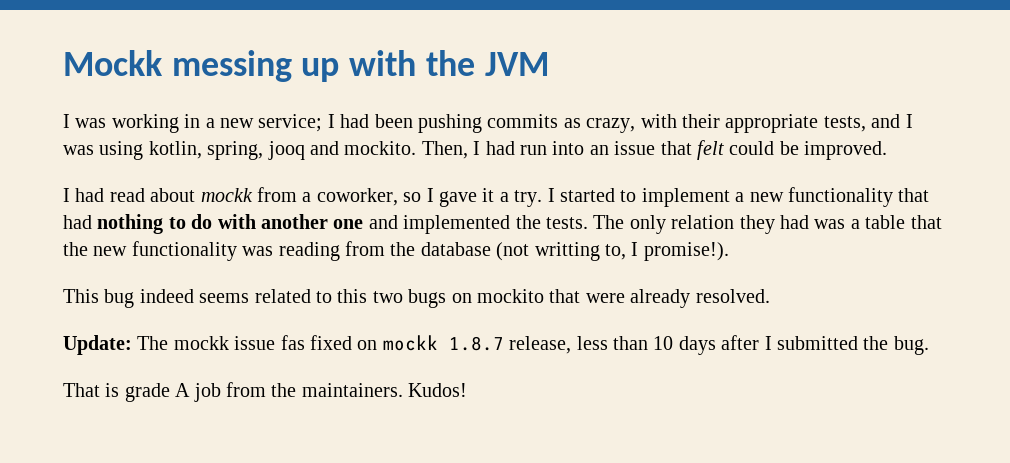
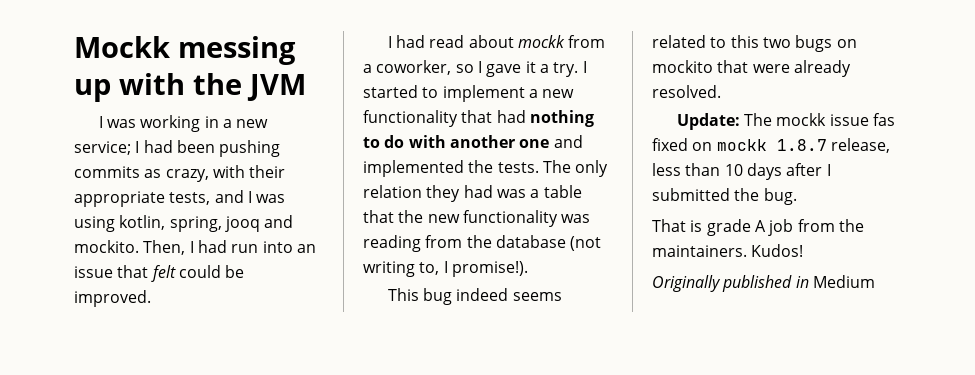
[534,242,600,261] writting -> [363,261,415,277] writing
(468, 390) none -> [652,275,875,292] // Originally published in Medium

